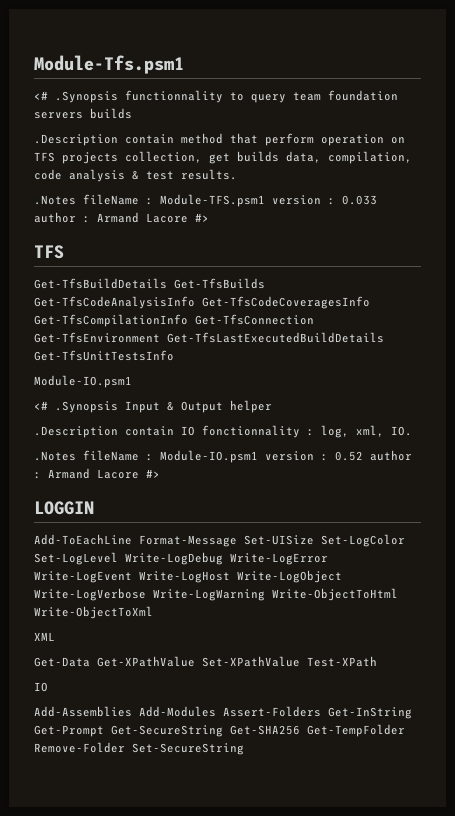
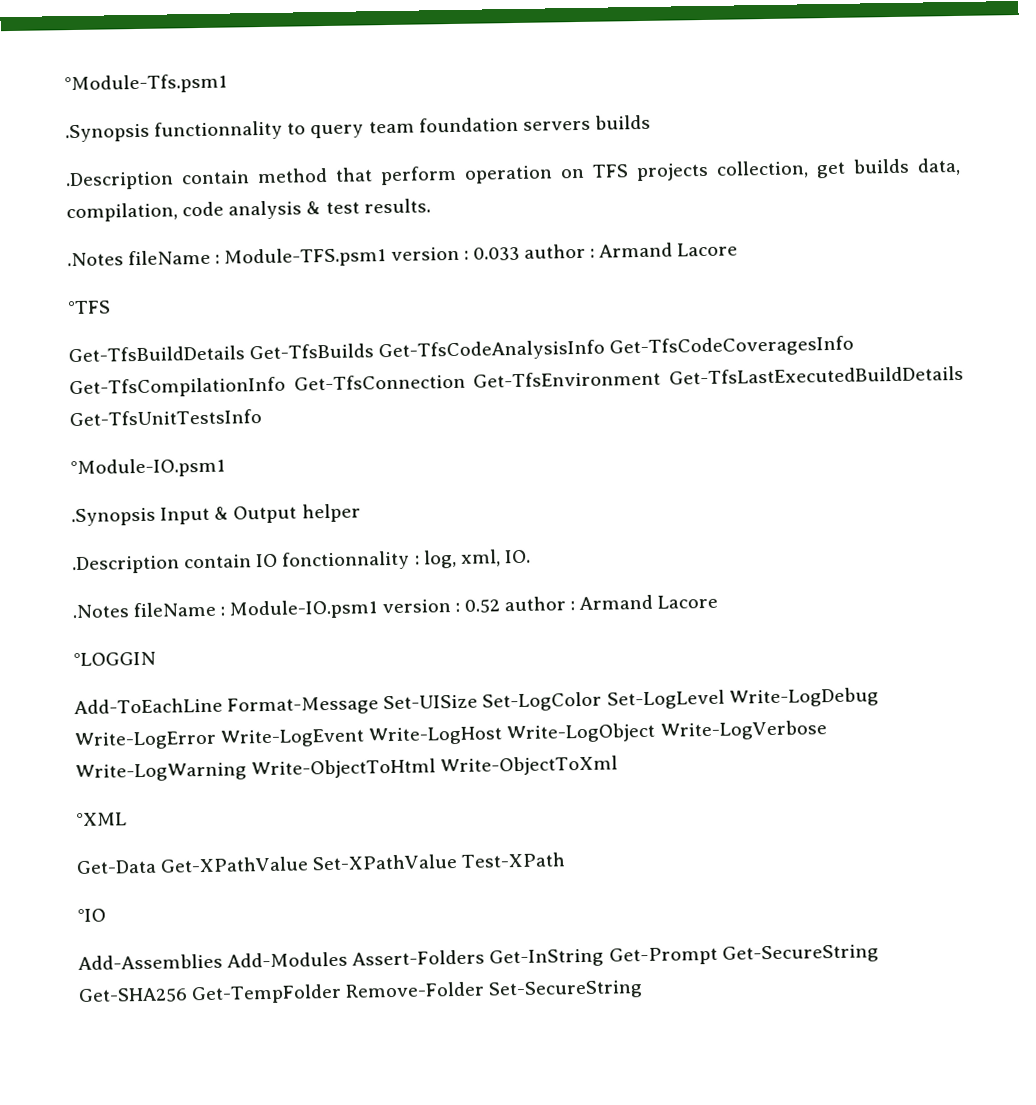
[34,55,184,74] [34,91,48,100] Module-Tfs.psm1 // <# -> [64,73,227,95] °Module-Tfs.psm1 //
[195,213,209,222] [34,245,64,259] #> // TFS -> [67,300,111,315] // °TFS
[34,375,132,388] [34,401,48,410] Module-IO.psm1 // <# -> [70,457,225,479] °Module-IO.psm1 //
[146,469,160,478] [34,501,94,515] #> // LOGGIN -> [73,651,156,667] // °LOGGIN
[34,632,55,641] XML -> [76,812,127,827] °XML
[34,682,48,692] IO -> [77,908,106,923] °IO

